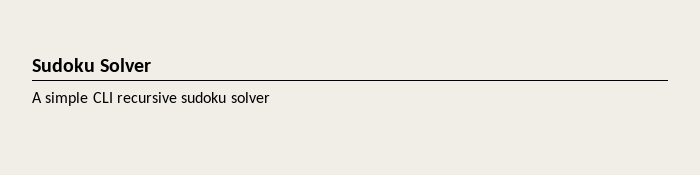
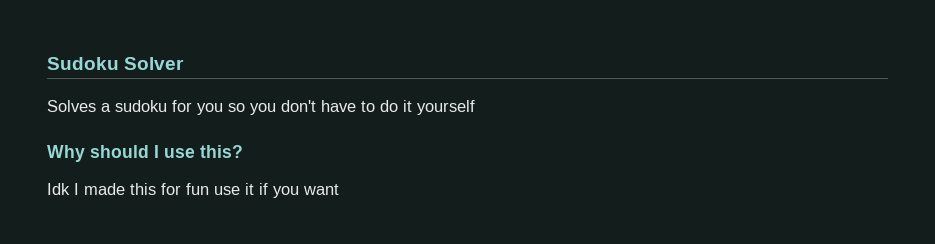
[32,92,270,106] A simple CLI recursive sudoku solver -> [47,100,475,115] [47,145,243,162] [47,183,339,198] Solves a sudoku for you so you don't have to do it yourself // Why should I use this? // Idk I made this for fun use it if you want

